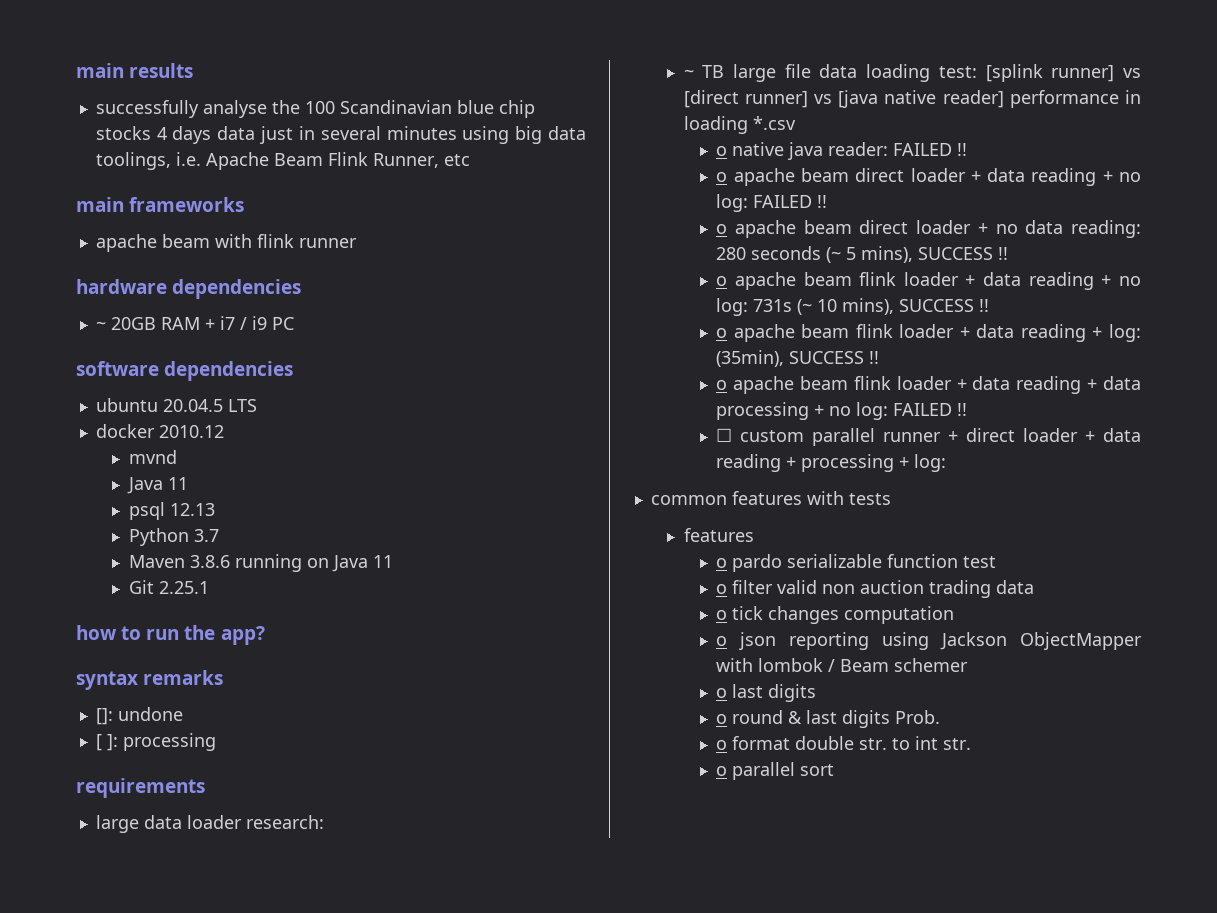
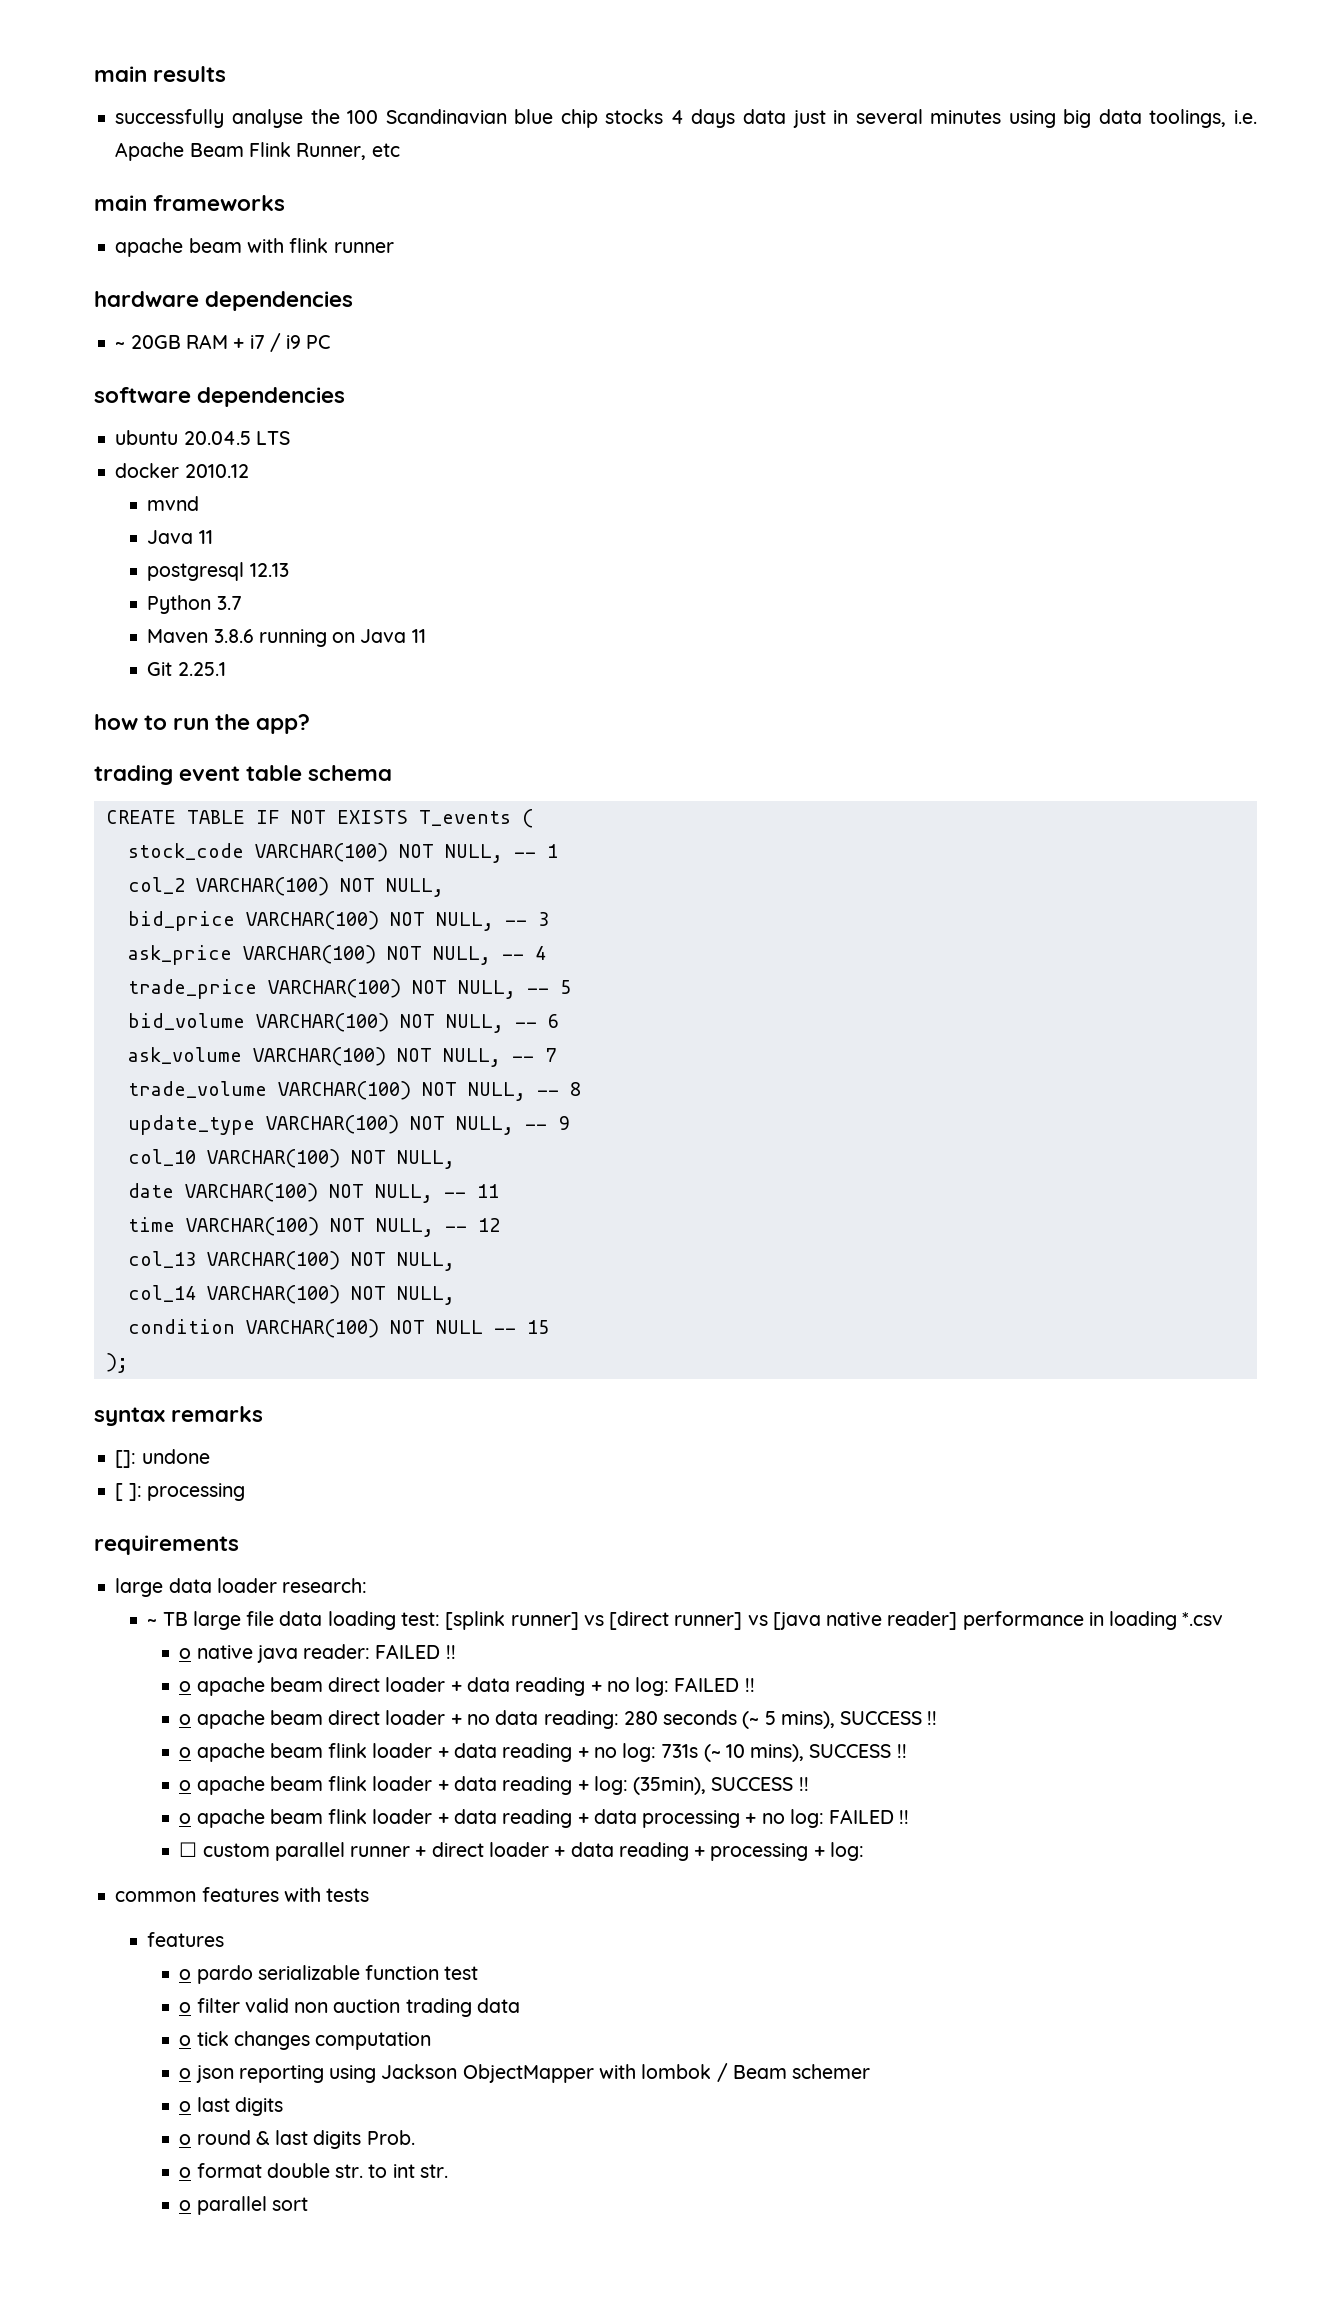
[128,502,165,520] psql -> [147,562,245,581] postgresql
(265, 635) none -> [94,765,393,785] [105,809,533,828] [127,843,558,863] [127,877,444,897] [127,911,549,931] [127,945,546,965] [127,979,571,999] [127,1013,559,1033] [127,1047,556,1067] [127,1081,581,1101] [127,1115,569,1135] [127,1149,455,1169] [127,1183,499,1203] [127,1217,500,1237] [127,1251,455,1271] [127,1285,455,1305] [127,1319,549,1338] [105,1353,128,1373] // trading event table schema // CREATE TABLE IF NOT EXISTS T_events ( // stock_code VARCHAR(100) NOT NULL, -- 1 // col_2 VARCHAR(100) NOT NULL, // bid_price VARCHAR(100) NOT NULL, -- 3 // ask_price VARCHAR(100) NOT NULL, -- 4 // trade_price VARCHAR(100) NOT NULL, -- 5 // bid_volume VARCHAR(100) NOT NULL, -- 6 // ask_volume VARCHAR(100) NOT NULL, -- 7 // trade_volume VARCHAR(100) NOT NULL, -- 8 // update_type VARCHAR(100) NOT NULL, -- 9 // col_10 VARCHAR(100) NOT NULL, // date VARCHAR(100) NOT NULL, -- 11 // time VARCHAR(100) NOT NULL, -- 12 // col_13 VARCHAR(100) NOT NULL, // col_14 VARCHAR(100) NOT NULL, // condition VARCHAR(100) NOT NULL -- 15 // );

